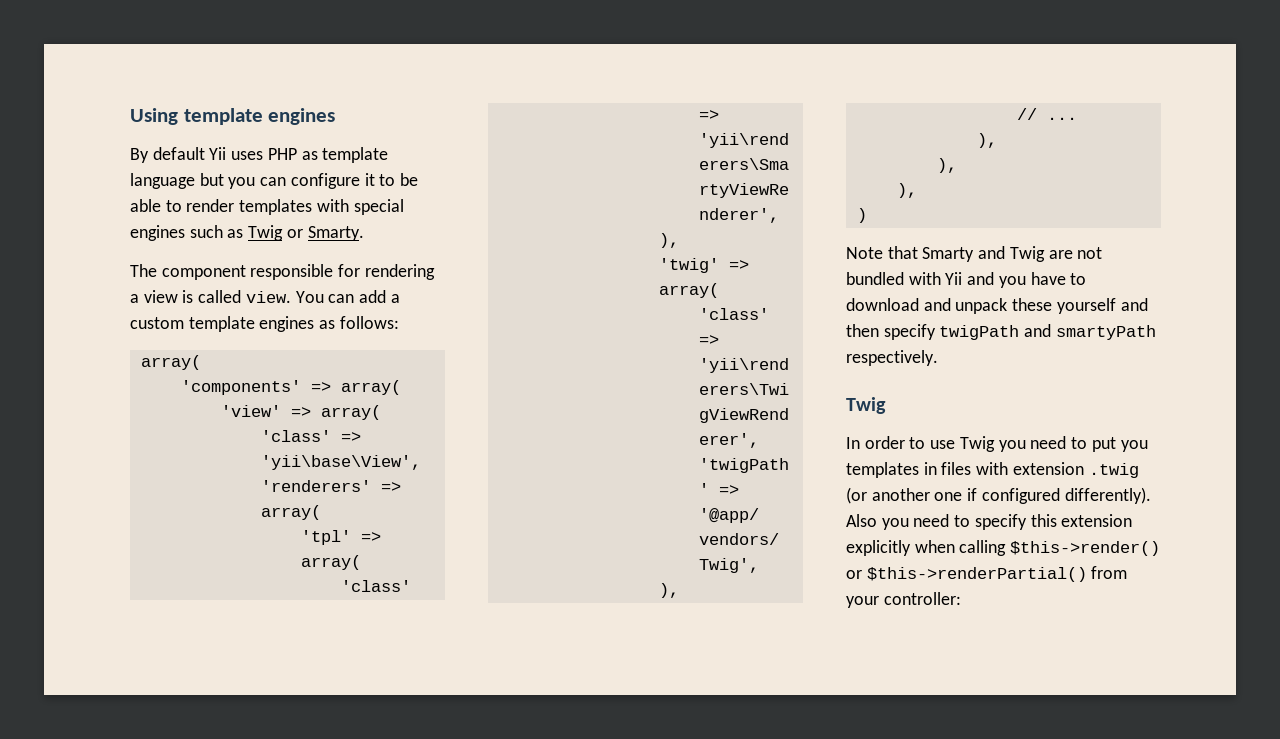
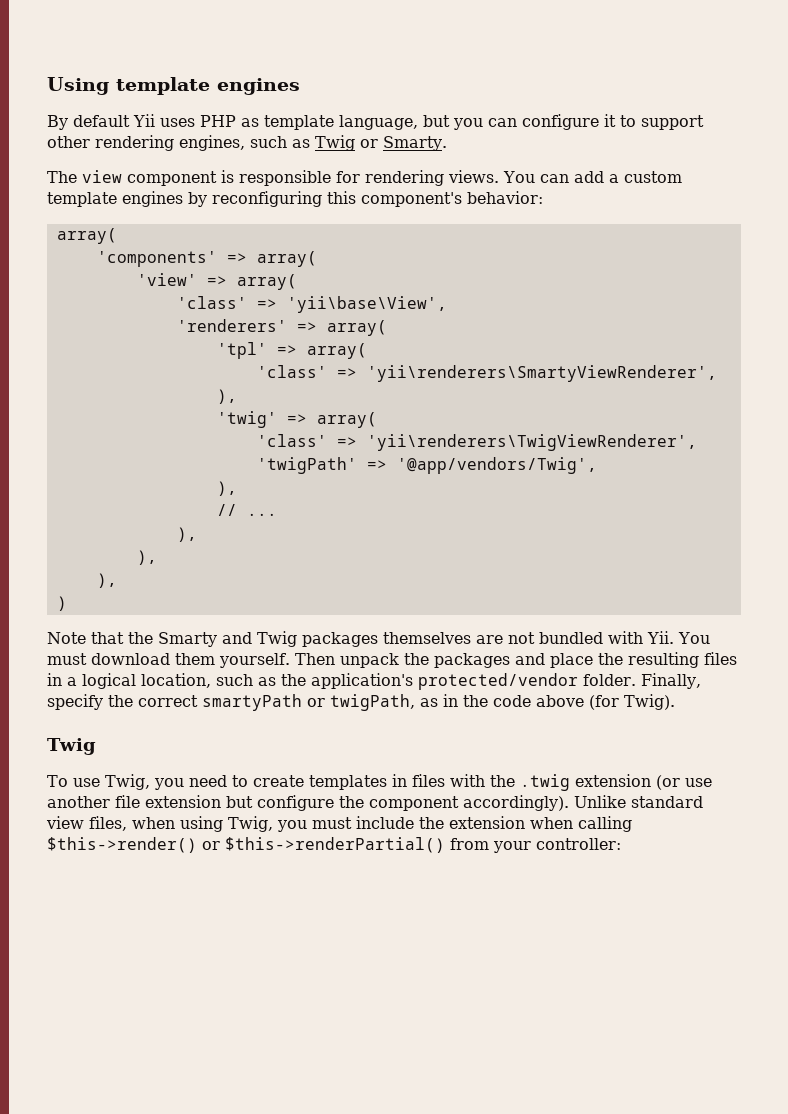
[130,173,195,189] language -> [339,115,418,130] language,
[400,173,419,186] [130,199,404,215] [130,225,185,241] be able to render templates with special engines -> [641,115,704,130] [47,135,245,151] support other rendering engines,
[161,264,435,280] [130,290,291,303] component responsible for rendering a view is called view. -> [82,170,499,186] view component is responsible for rendering views.
[319,316,399,329] as follows: -> [188,191,543,207] by reconfiguring this component's behavior:
(918, 252) none -> [128,632,153,644] the
(1045, 254) none -> [302,632,471,647] packages themselves
[945,272,1087,288] [846,298,1148,314] [846,324,1156,340] [846,350,938,366] [846,397,886,414] [846,436,1148,452] Yii and you have to download and unpack these yourself and then specify twigPath and smartyPath respectively. // Twig // In order to use Twig you need to put you -> [647,631,710,644] [47,652,737,668] [47,673,701,690] [47,694,675,711] [47,738,96,755] [47,774,304,790] Yii. You must download them yourself. Then unpack the packages and place the resulting files in a logical location, such as the application's protected/vendor folder. Finally, specify the correct smartyPath or twigPath, as in the code above (for Twig). // Twig // To use Twig, you need to create
[1012,462,1139,478] [846,487,1151,504] [846,514,1133,530] [846,540,911,556] extension .twig (or another one if configured differently). Also you need to specify this extension explicitly -> [489,774,712,791] [47,795,703,811] [46,816,525,832] the .twig extension (or use another file extension but configure the component accordingly). Unlike standard view files, when using Twig, you must include the extension

